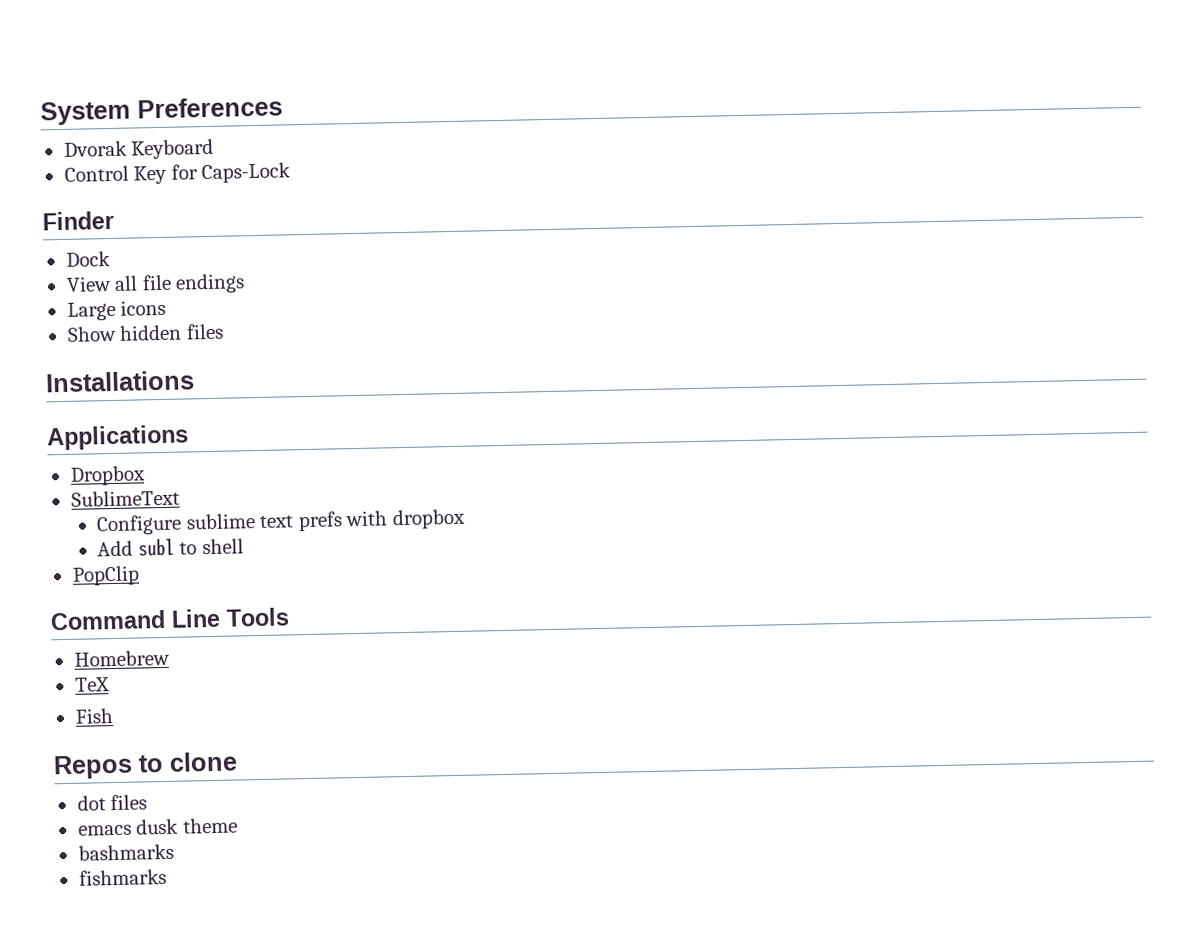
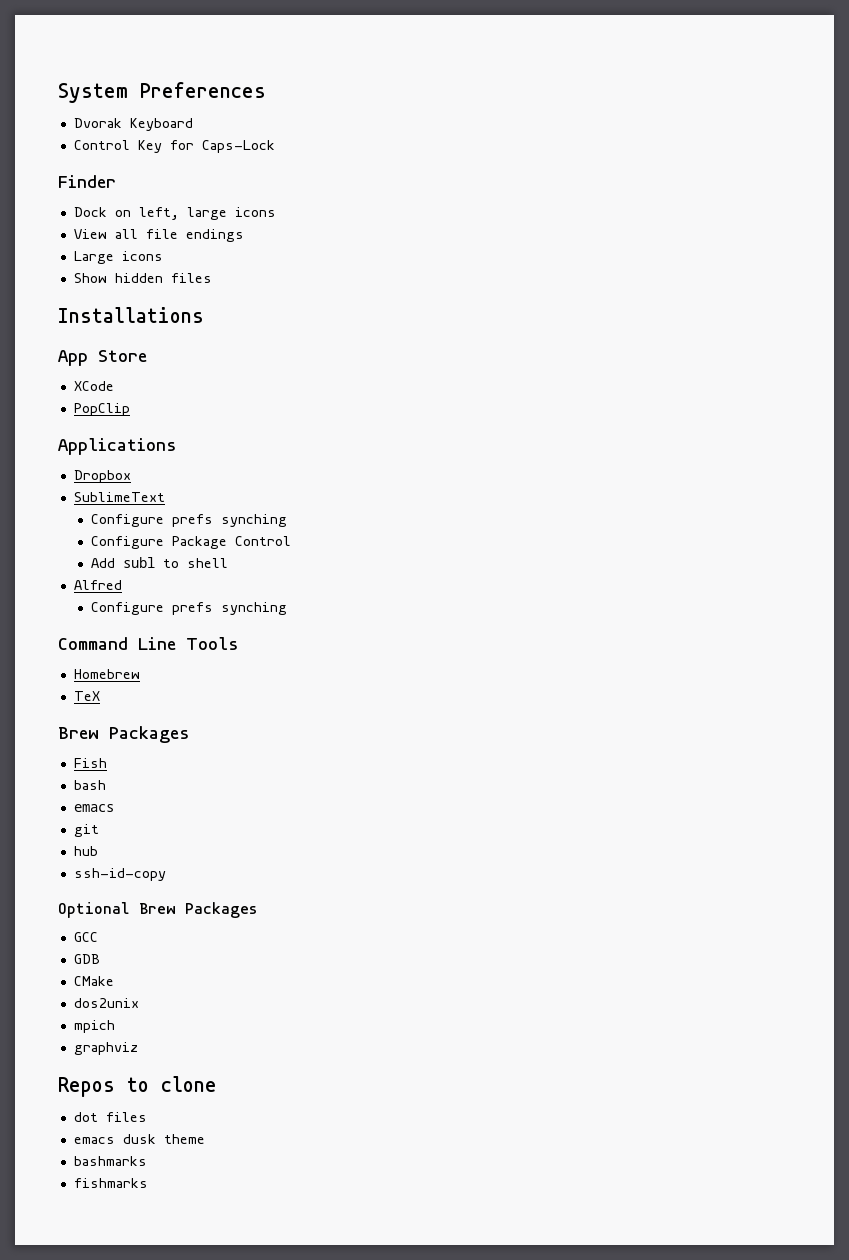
(111, 258) none -> [114,207,276,220] on left, large icons
(195, 381) none -> [58,350,147,366] [73,381,114,391] [73,403,130,416] // App Store // XCode // PopClip
[185,508,466,532] sublime text prefs with dropbox -> [171,514,287,527] [90,536,291,549] prefs synching // Configure Package Control
[71,565,140,586] PopClip -> [73,580,122,590] [90,602,287,615] Alfred // Configure prefs synching
(110, 684) none -> [58,726,190,743] // Brew Packages
(114, 716) none -> [73,780,106,790] [73,804,114,812] [73,824,99,837] [73,846,98,856] [73,868,166,881] [58,902,258,918] [73,932,98,942] [73,954,100,964] [73,976,114,986] [73,998,139,1008] [73,1020,115,1033] [73,1042,138,1055] // bash // emacs // git // hub // ssh-id-copy // Optional Brew Packages // GCC // GDB // CMake // dos2unix // mpich // graphviz

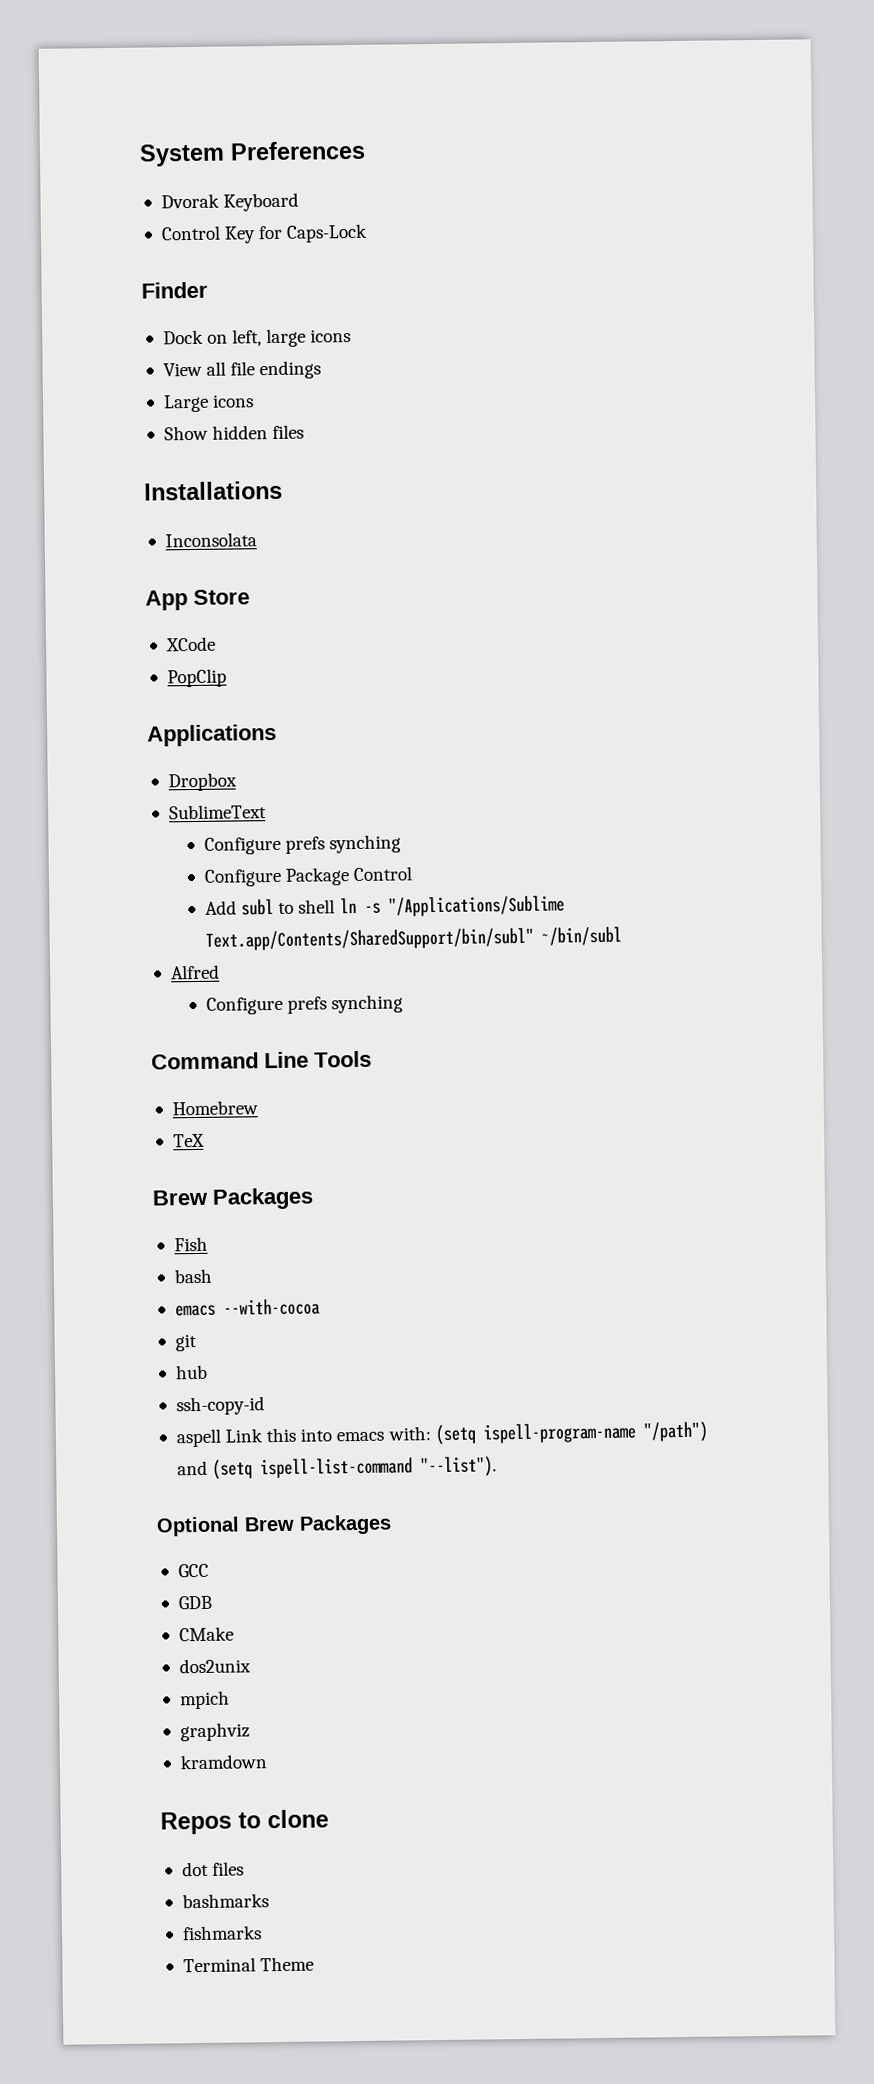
(204, 315) none -> [164,532,257,548] // Inconsolata
(228, 563) none -> [339,895,565,917] [205,926,623,951] ln -s "/Applications/Sublime Text.app/Contents/SharedSupport/bin/subl" ~/bin/subl
(114, 808) none -> [222,1298,320,1316] --with-cocoa
[73,868,166,881] ssh-id-copy -> [175,1396,265,1416] [175,1421,708,1448] [176,1456,498,1480] ssh-copy-id // aspell Link this into emacs with: (setq ispell-program-name "/path") and (setq ispell-list-command "--list").
(138, 1048) none -> [179,1754,267,1770] // kramdown
[73,1134,205,1144] // emacs dusk theme -> (245, 1868) none
(148, 1183) none -> [182,1956,315,1973] // Terminal Theme

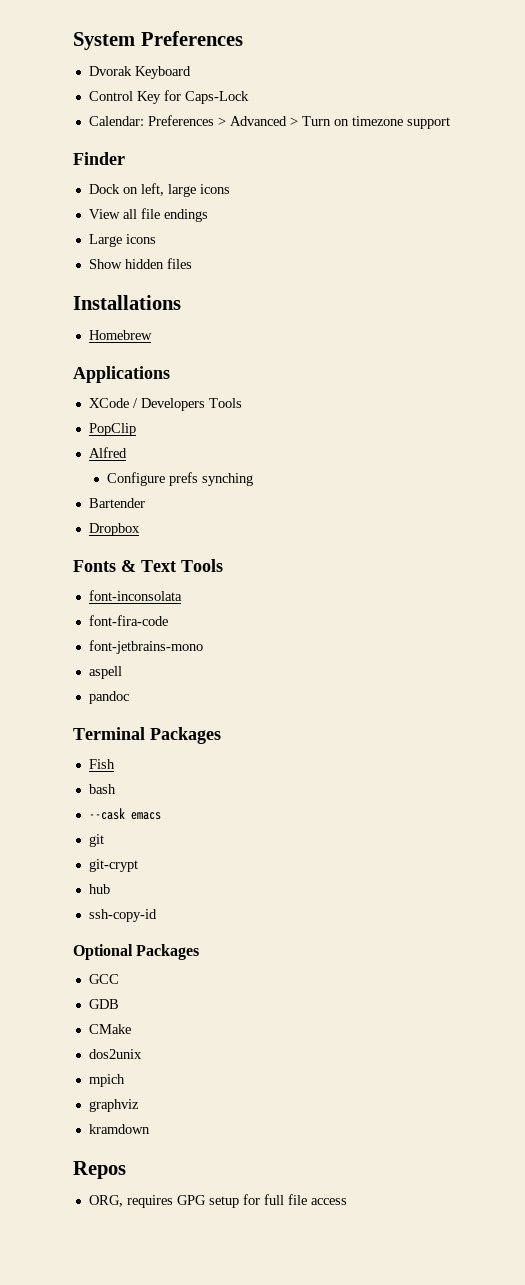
(369, 233) none -> [88,115,450,129] // Calendar: Preferences > Advanced > Turn on timezone support
[164,532,257,548] [145,589,250,611] [164,636,216,652] [166,668,227,688] [147,723,277,747] [167,772,237,792] [168,804,267,820] [204,834,402,855] [204,866,413,887] [205,895,565,917] [205,926,623,951] [170,964,220,980] [206,994,404,1015] [151,1050,372,1070] [171,1100,258,1116] [172,1133,205,1148] [152,1189,209,1206] Inconsolata // App Store // XCode // PopClip // Applications // Dropbox // SublimeText // Configure prefs synching // Configure Package Control // Add subl to shell ln -s "/Applications/Sublime Text.app/Contents/SharedSupport/bin/subl" ~/bin/subl // Alfred // Configure prefs synching // Command Line Tools // Homebrew // TeX // Brew -> [88,330,152,340] [73,366,170,383] [88,398,242,411] [88,423,136,436] [88,447,127,458] [106,472,253,486] [88,498,145,508] [88,523,140,536] [73,559,223,572] [88,590,182,601] [88,615,168,626] [88,640,203,654] [88,666,122,679] [88,691,129,704] [73,727,145,740] Homebrew // Applications // XCode / Developers Tools // PopClip // Alfred // Configure prefs synching // Bartender // Dropbox // Fonts & Text Tools // font-inconsolata // font-fira-code // font-jetbrains-mono // aspell // pandoc // Terminal
[174,1298,320,1317] emacs --with-cocoa -> [88,808,161,820] --cask emacs
(197, 1343) none -> [88,859,138,872] // git-crypt
[175,1421,708,1448] [176,1456,498,1480] // aspell Link this into emacs with: (setq ispell-program-name "/path") and (setq ispell-list-command "--list"). -> (157, 915) none
[244,1516,295,1532] Brew -> (133, 952) none
[238,1809,329,1829] [181,1861,245,1877] [181,1893,269,1909] [181,1925,262,1941] [182,1956,315,1973] to clone // dot files // bashmarks // fishmarks // Terminal Theme -> [88,1194,347,1208] // ORG, requires GPG setup for full file access

